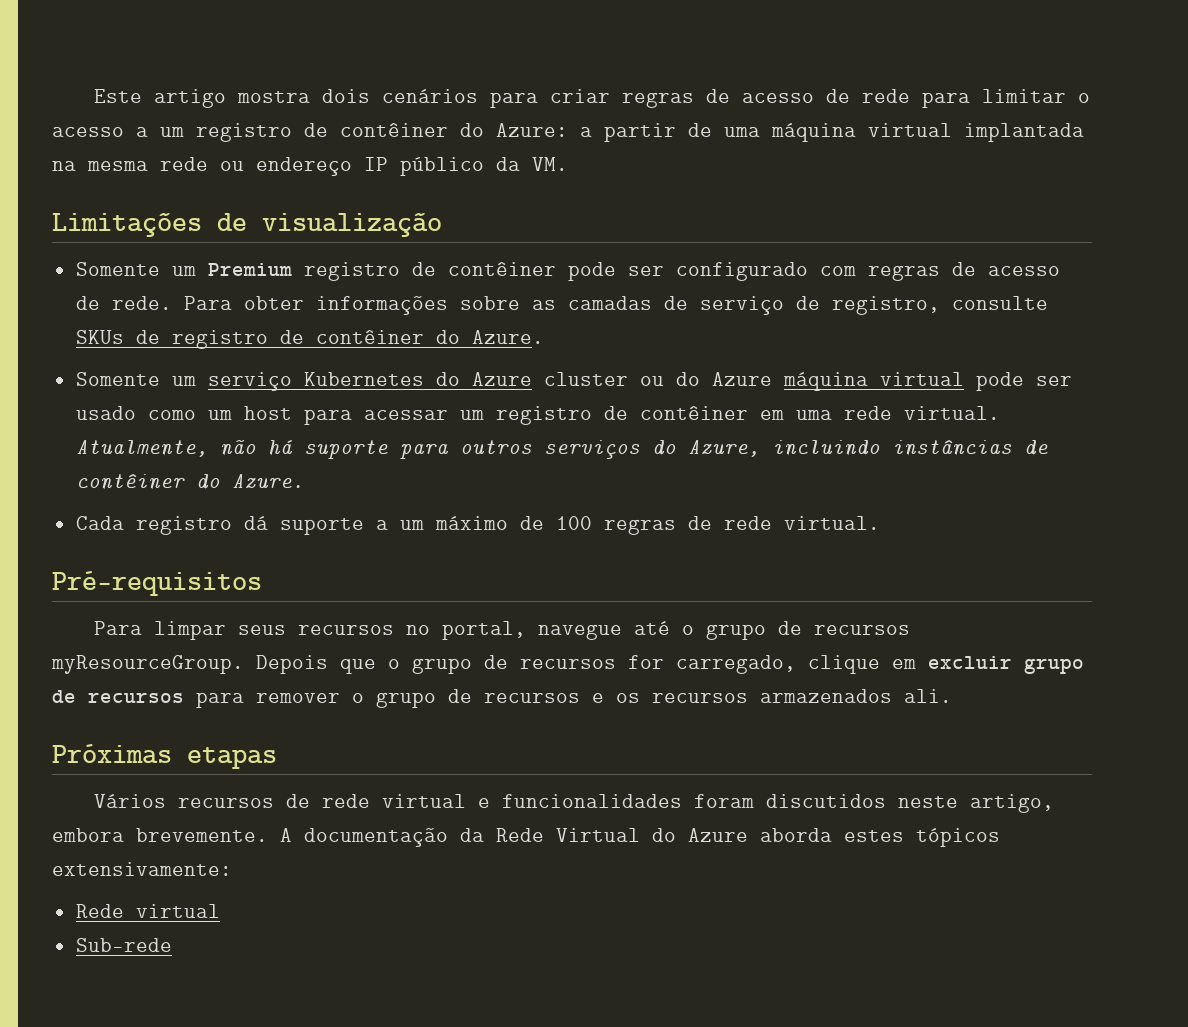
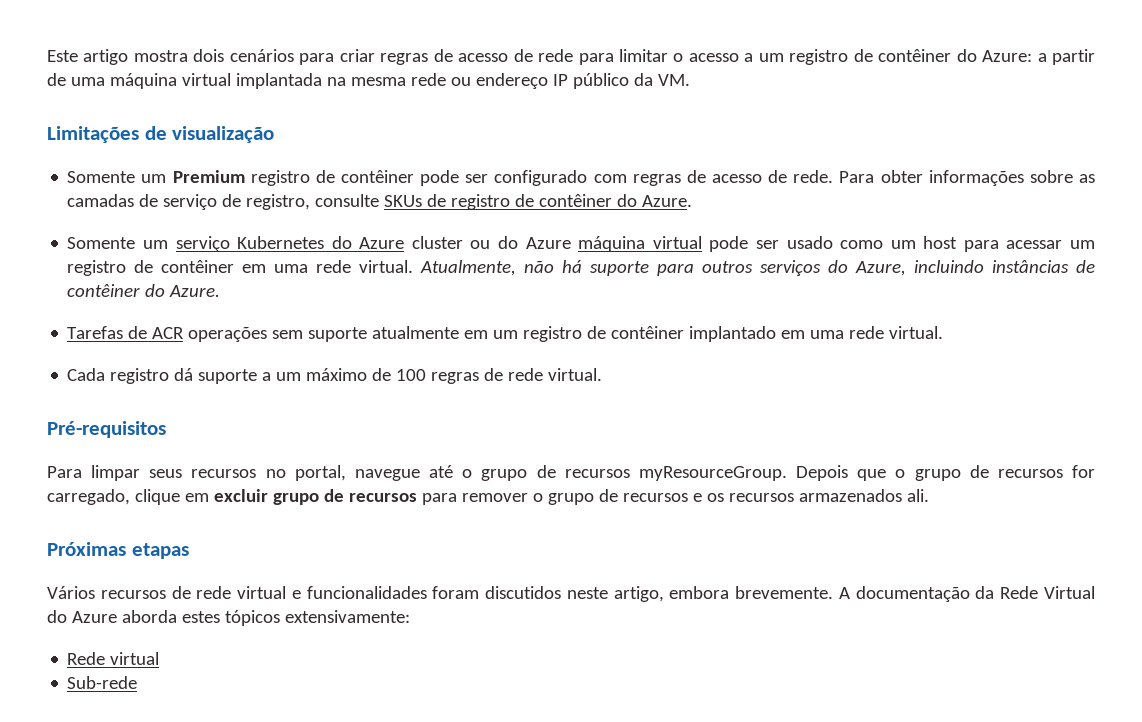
(304, 481) none -> [67,326,944,342] // Tarefas de ACR operações sem suporte atualmente em um registro de contêiner implantado em uma rede virtual.

